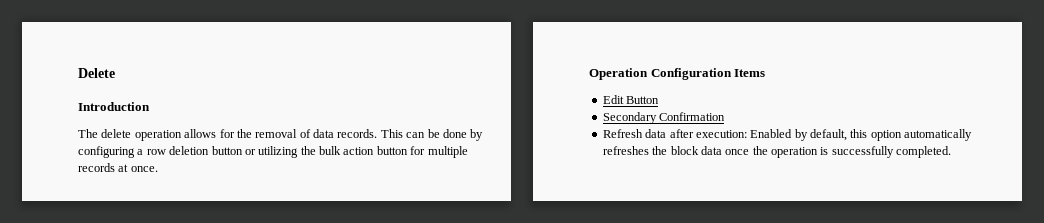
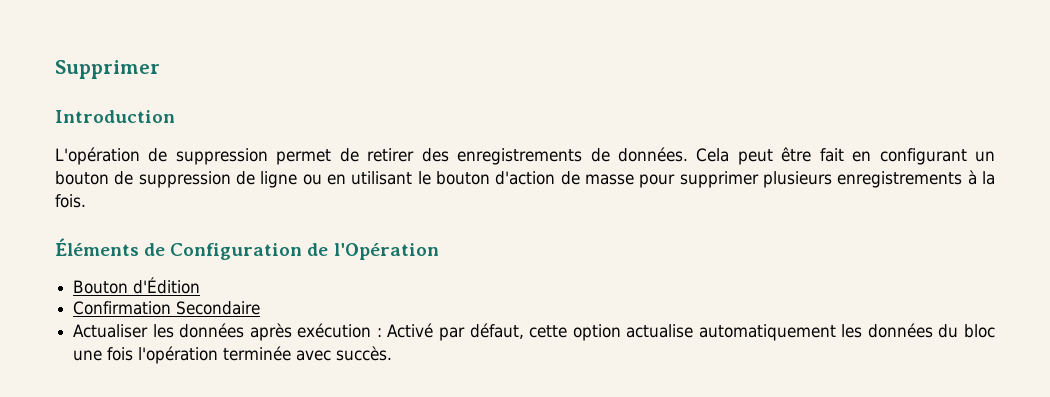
[78,68,115,78] Delete -> [55,60,160,79] Supprimer
[78,129,484,141] [78,146,468,158] [78,163,158,172] [589,68,766,80] [602,95,660,104] [602,112,726,124] [602,129,973,141] [602,146,952,158] The delete operation allows for the removal of data records. This can be done by configuring a row deletion button or utilizing the bulk action button for multiple records at once. // Operation Configuration Items // Edit Button // Secondary Confirmation // Refresh data after execution: Enabled by default, this option automatically refreshes the block data once the operation is successfully completed. -> [55,147,995,165] [55,170,996,188] [55,194,86,208] [55,238,439,260] [73,277,201,294] [73,301,261,315] [73,323,996,341] [73,346,393,364] L'opération de suppression permet de retirer des enregistrements de données. Cela peut être fait en configurant un bouton de suppression de ligne ou en utilisant le bouton d'action de masse pour supprimer plusieurs enregistrements à la fois. // Éléments de Configuration de l'Opération // Bouton d'Édition // Confirmation Secondaire // Actualiser les données après exécution : Activé par défaut, cette option actualise automatiquement les données du bloc une fois l'opération terminée avec succès.

